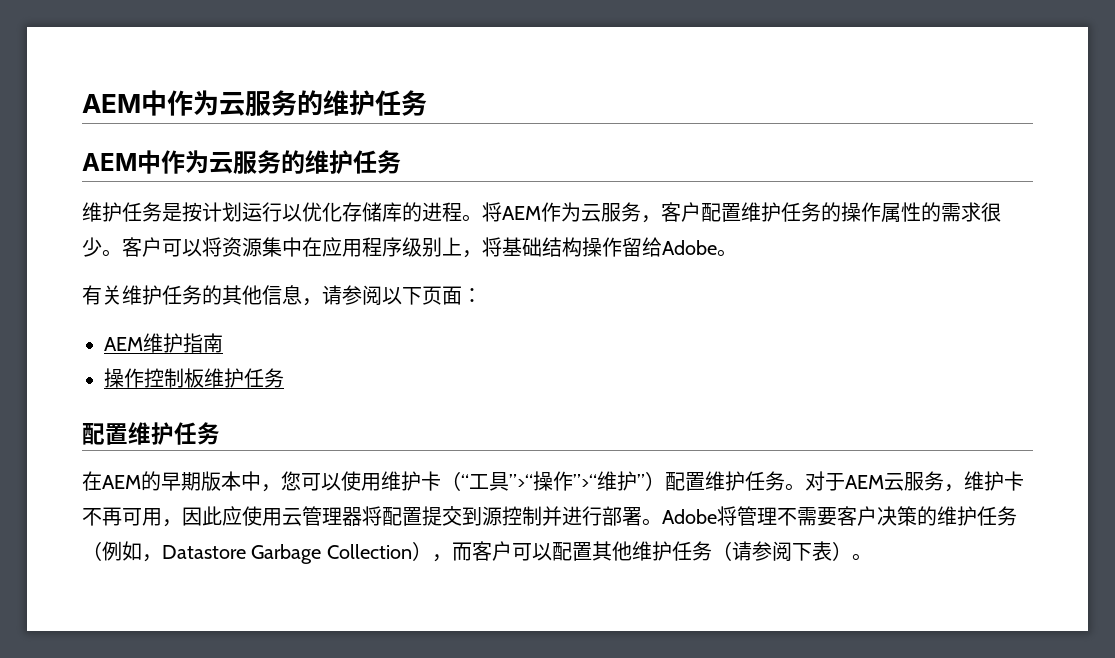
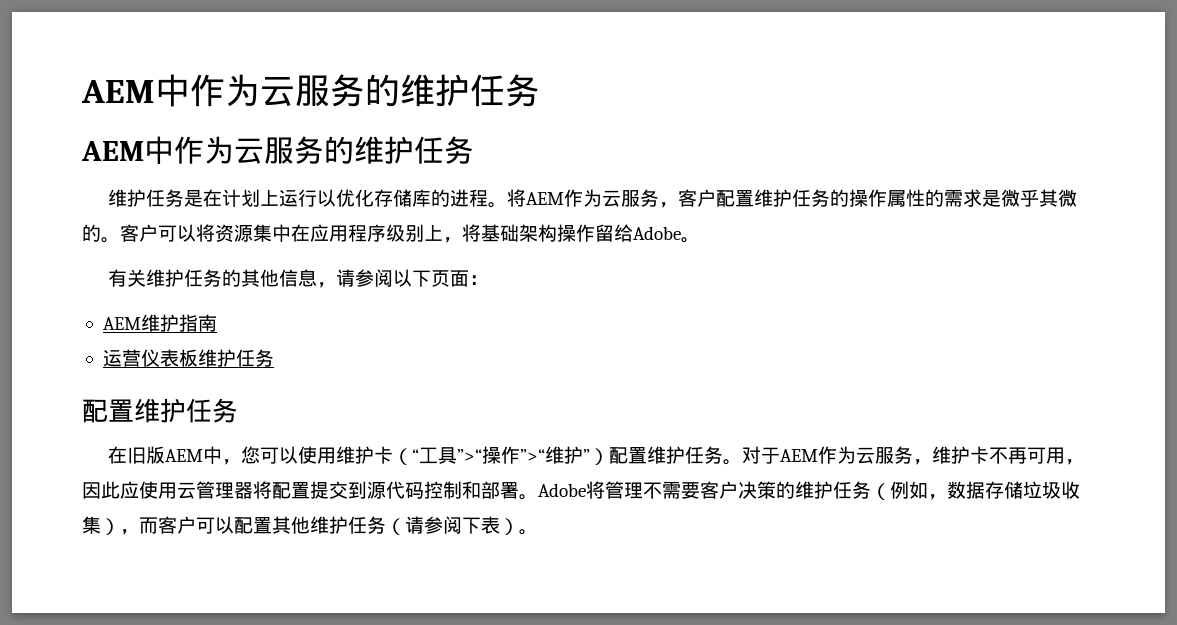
[182,202,242,222] 按计划 -> [202,189,279,207] 在计划上
[981,202,1001,222] [82,237,102,257] 很少 -> [981,189,1077,207] [82,224,101,242] 是微乎其微的
[542,237,562,257] 结 -> [519,224,538,242] 架
[104,368,184,388] 操作控制 -> [102,349,179,367] 运营仪表
[102,471,241,491] AEM的早期版本 -> [126,446,203,464] 旧版AEM
(884, 482) none -> [817,446,856,464] 作为
[502,506,602,526] 控制并进行 -> [386,481,481,499] 代码控制和
[162,544,412,564] Datastore Garbage Collection -> [947,481,1080,499] [82,516,101,534] 数据存储垃圾收集

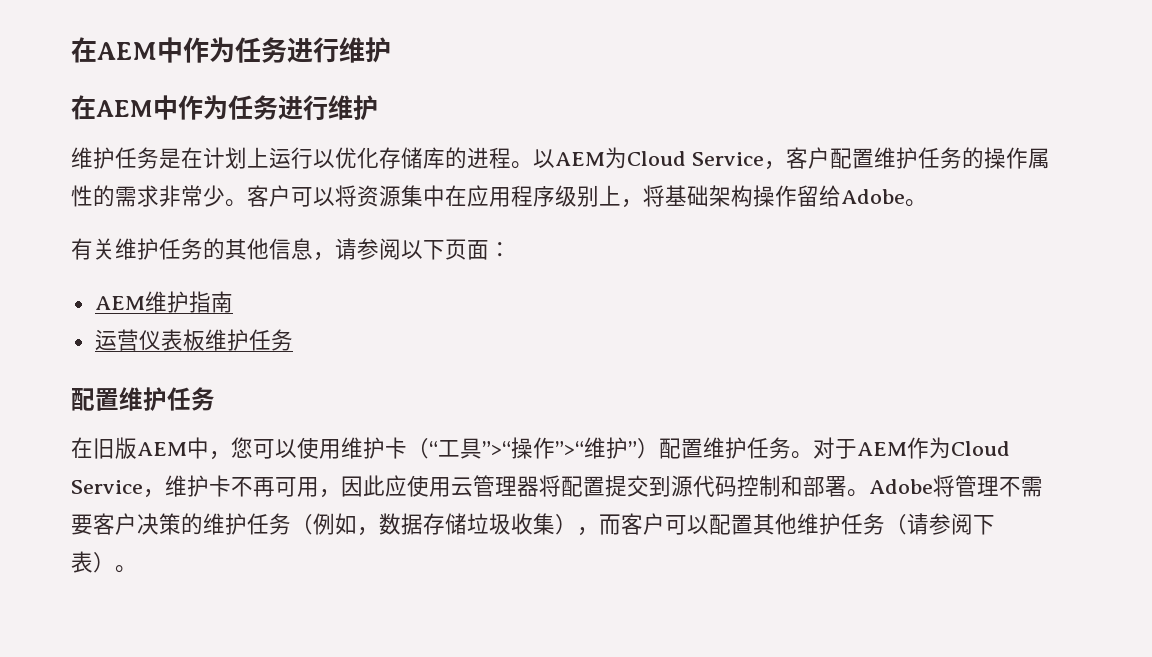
[81,74,540,107] [81,136,474,164] AEM中作为云服务的维护任务 // AEM中作为云服务的维护任务 -> [71,37,391,63] [71,95,378,121] 在AEM中作为任务进行维护 // 在AEM中作为任务进行维护
[506,189,659,207] 将AEM作为云服务 -> [533,147,764,169] 以AEM为Cloud Service
[981,189,1077,207] [82,224,101,242] 是微乎其微的 -> [159,185,225,207] 非常少
[855,446,913,464] 云服务 -> [951,441,1010,456] [71,480,143,494] Cloud Service

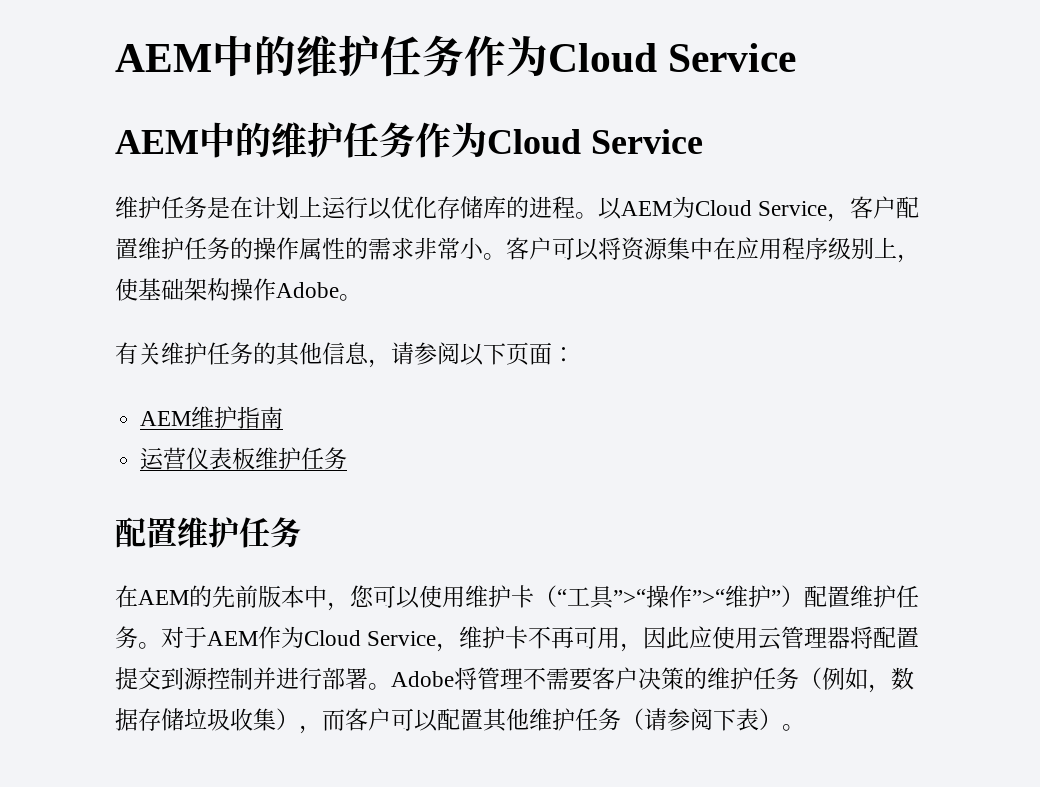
[71,37,391,63] [71,95,378,121] 在AEM中作为任务进行维护 // 在AEM中作为任务进行维护 -> [115,35,797,77] [115,122,703,158] AEM中的维护任务作为Cloud Service // AEM中的维护任务作为Cloud Service
[203,185,225,207] 少 -> [460,237,484,260] 小
[643,185,665,207] 将 -> [115,278,138,301] 使
[797,185,841,207] 留给 -> (276, 289) none
[93,437,187,459] 旧版AEM -> [138,585,304,608] AEM的先前版本
[693,475,803,497] 代码控制和 -> [207,667,322,690] 控制并进行

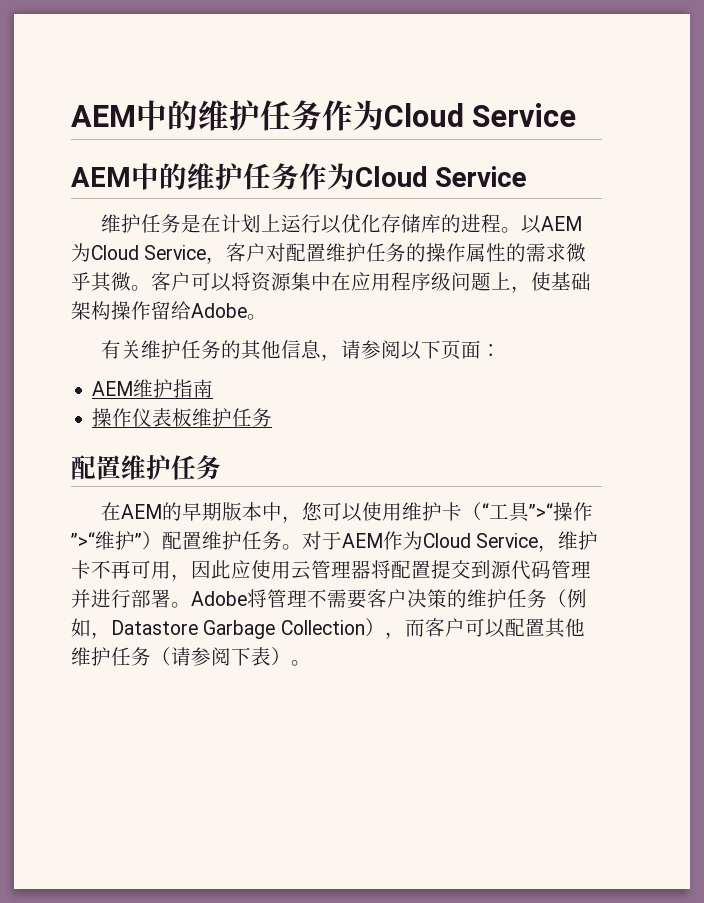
(897, 207) none -> [266,243,287,262] 对
[414,237,484,260] 非常小 -> [566,243,587,262] [71,272,131,292] 微乎其微
[851,237,874,259] 别 -> [451,272,491,291] 问题
(276, 289) none -> [151,301,191,320] 留给
[140,447,187,470] 运营 -> [92,408,133,427] 操作
[212,585,258,608] 先前 -> [182,502,223,521] 早期
[207,667,253,690] 控制 -> [511,560,591,580] 代码管理
[891,667,914,690] [115,708,276,731] 数据存储垃圾收集 -> [111,620,365,639] Datastore Garbage Collection

